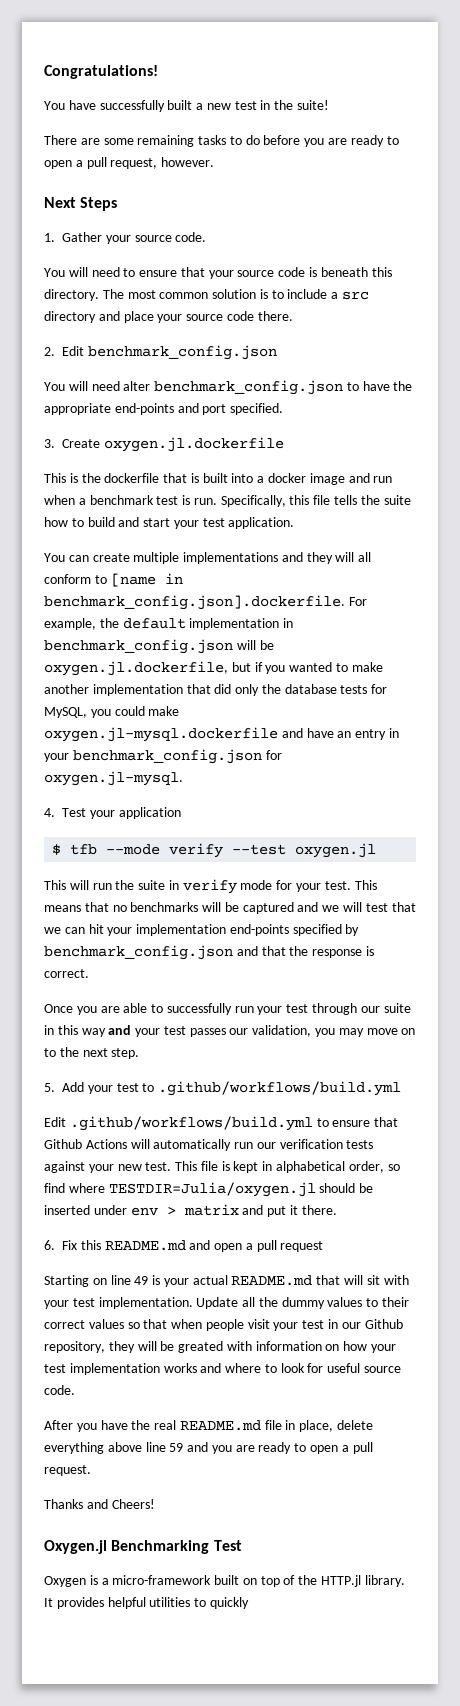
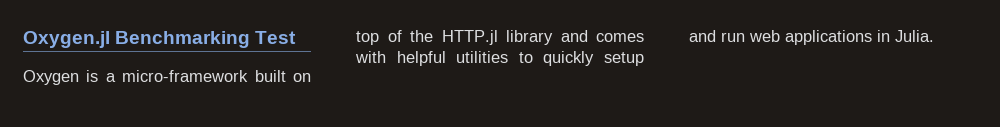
[44,65,158,79] [44,100,330,112] [44,135,399,147] [44,157,215,169] [44,197,118,211] [44,232,207,244] [44,267,392,279] [44,289,370,301] [44,311,293,323] [44,345,277,360] [44,380,413,395] [44,403,284,415] [44,437,284,452] [44,473,393,485] [44,495,411,507] [44,517,295,529] [44,552,372,564] [44,573,183,587] [44,595,367,610] [44,618,294,630] [44,639,274,654] [44,661,383,676] [44,684,388,696] [44,706,180,718] [44,727,399,742] [44,749,282,764] [44,771,183,786] [44,807,181,819] [52,843,377,858] [44,879,377,894] [44,902,416,914] [44,924,360,936] [44,945,374,960] [44,969,89,978] [44,1003,411,1015] [44,1025,416,1037] [44,1047,140,1059] [44,1081,402,1096] [44,1116,399,1131] [44,1139,374,1151] [44,1161,400,1173] [44,1182,374,1197] [44,1204,337,1217] [44,1240,324,1252] [44,1275,409,1287] [44,1297,410,1309] [44,1319,403,1331] [44,1341,397,1353] [44,1363,402,1375] [44,1385,75,1395] [44,1420,374,1432] [44,1442,373,1454] [44,1465,91,1476] [44,1499,155,1509] Congratulations! // You have successfully built a new test in the suite! // There are some remaining tasks to do before you are ready to open a pull request, however. // Next Steps // 1. Gather your source code. // You will need to ensure that your source code is beneath this directory. The most common solution is to include a src directory and place your source code there. // 2. Edit benchmark_config.json // You will need alter benchmark_config.json to have the appropriate end-points and port specified. // 3. Create oxygen.jl.dockerfile // This is the dockerfile that is built into a docker image and run when a benchmark test is run. Specifically, this file tells the suite how to build and start your test application. // You can create multiple implementations and they will all conform to [name in benchmark_config.json].dockerfile. For example, the default implementation in benchmark_config.json will be oxygen.jl.dockerfile, but if you wanted to make another implementation that did only the database tests for MySQL, you could make oxygen.jl-mysql.dockerfile and have an entry in your benchmark_config.json for oxygen.jl-mysql. // 4. Test your application // $ tfb --mode verify --test oxygen.jl // This will run the suite in verify mode for your test. This means that no benchmarks will be captured and we will test that we can hit your implementation end-points specified by benchmark_config.json and that the response is correct. // Once you are able to successfully run your test through our suite in this way and your test passes our validation, you may move on to the next step. // 5. Add your test to .github/workflows/build.yml // Edit .github/workflows/build.yml to ensure that Github Actions will automatically run our verification tests against your new test. This file is kept in alphabetical order, so find where TESTDIR=Julia/oxygen.jl should be inserted under env > matrix and put it there. // 6. Fix this README.md and open a pull request // Starting on line 49 is your actual README.md that will sit with your test implementation. Update all the dummy values to their correct values so that when people visit your test in our Github repository, they will be greated with information on how your test implementation works and where to look for useful source code. // After you have the real README.md file in place, delete everything above line 59 and you are ready to open a pull request. // Thanks and Cheers! // -> (23, 39) none
[364,1575,405,1587] [44,1597,249,1609] library. It provides helpful utilities to quickly -> [506,30,644,45] [355,51,644,66] [689,30,934,45] library and comes with helpful utilities to quickly setup and run web applications in Julia.

